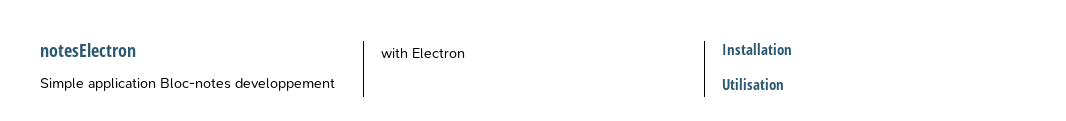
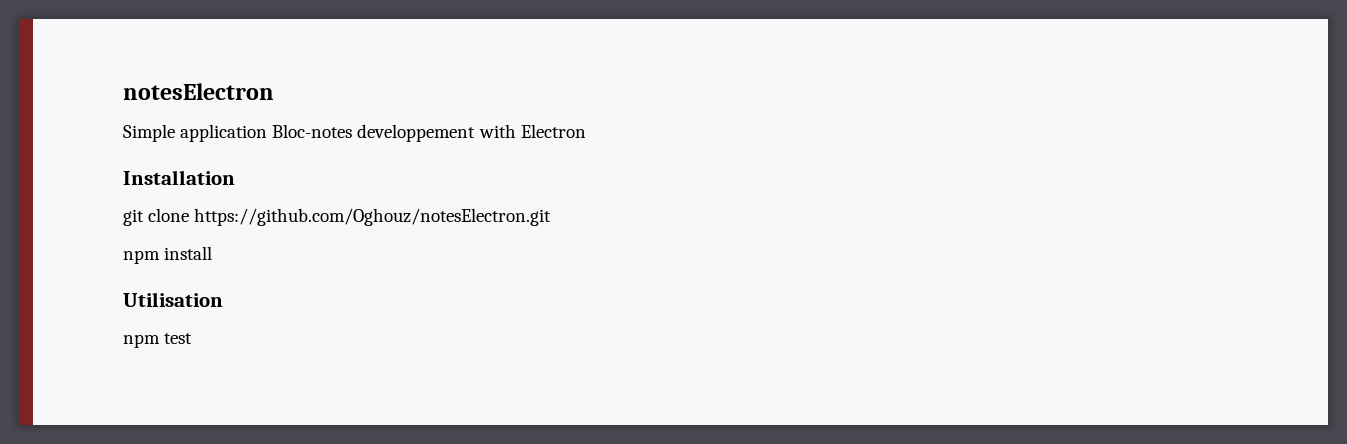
(792, 49) none -> [123,208,552,226] [123,246,213,264] // git clone https://github.com/Oghouz/notesElectron.git // npm install
(784, 84) none -> [123,333,193,348] // npm test

